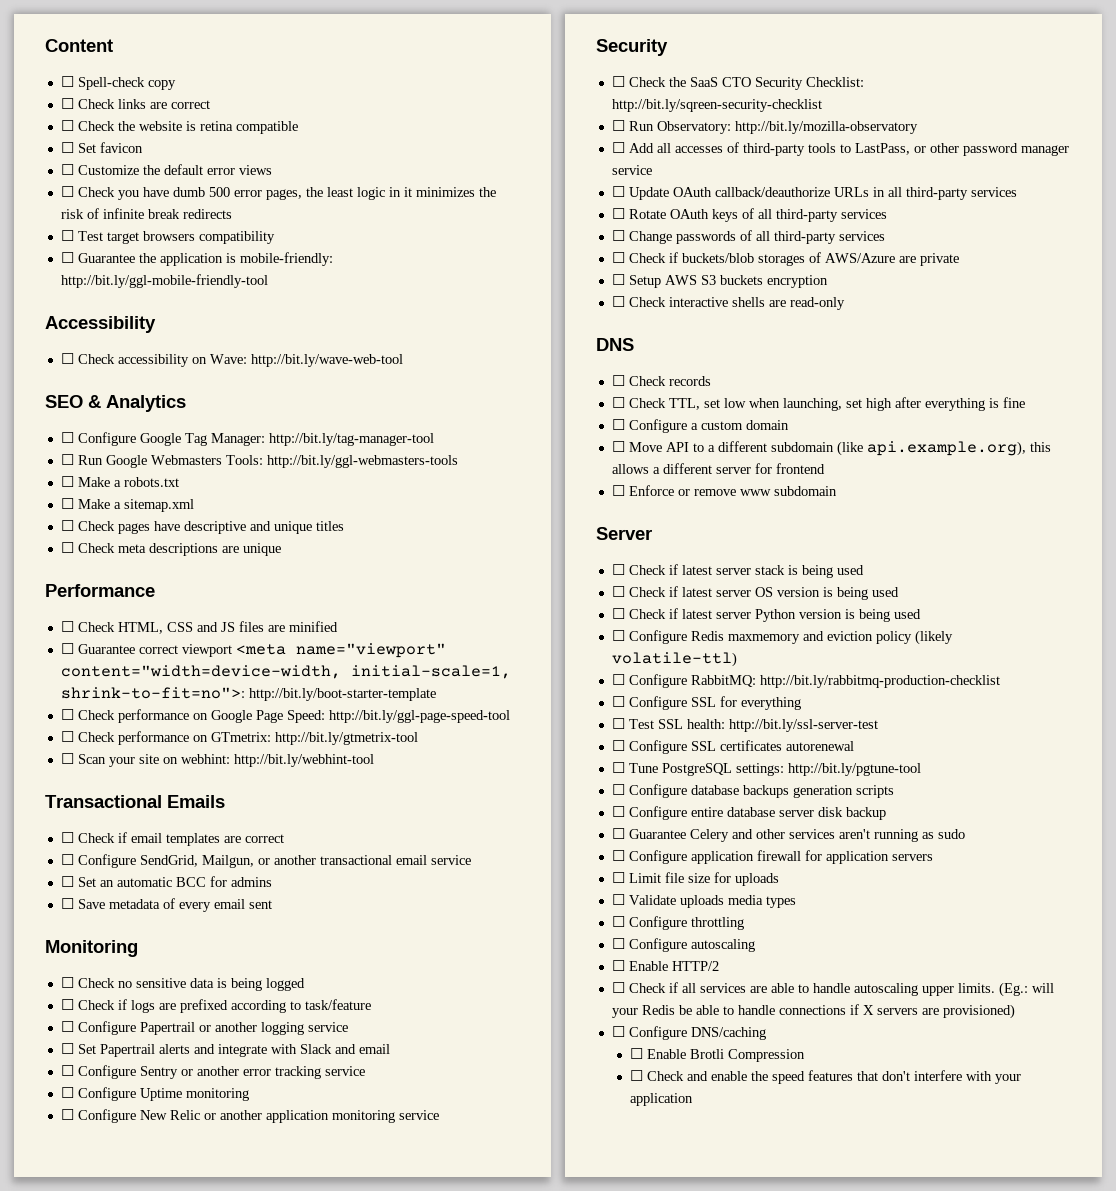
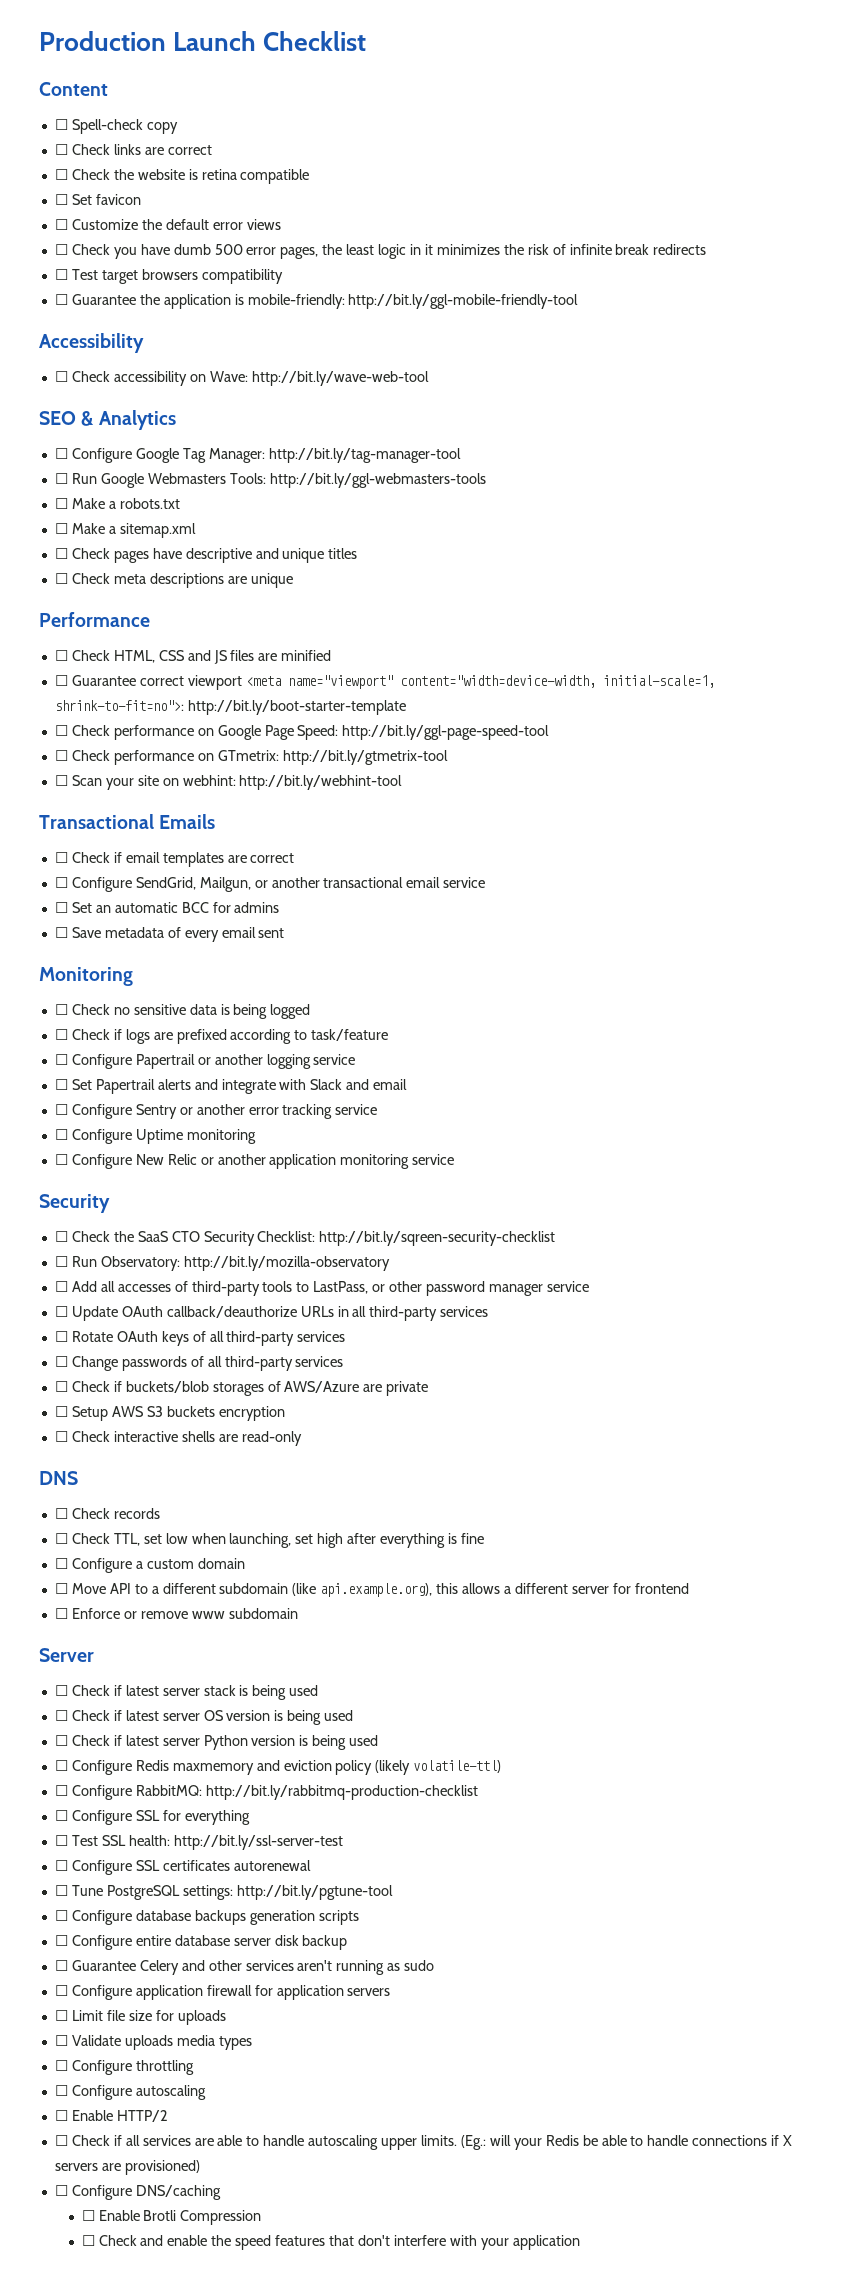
(45, 45) none -> [39,31,367,51] Production Launch Checklist //

